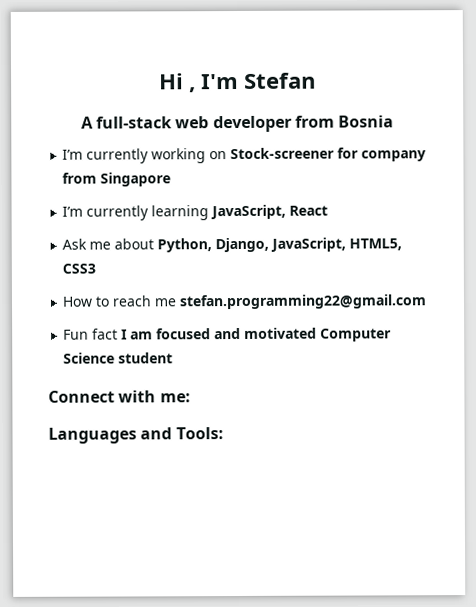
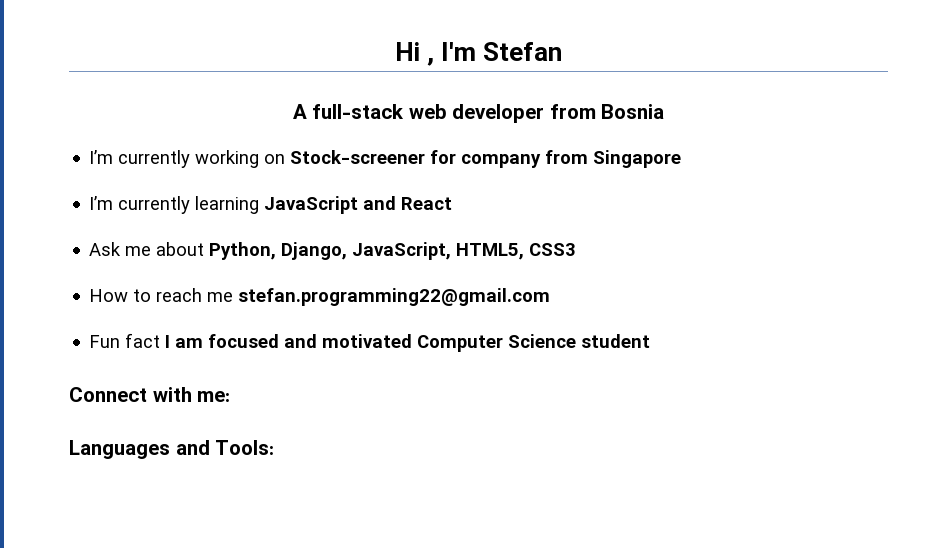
[210,204,287,220] JavaScript, -> [264,196,397,214] JavaScript and

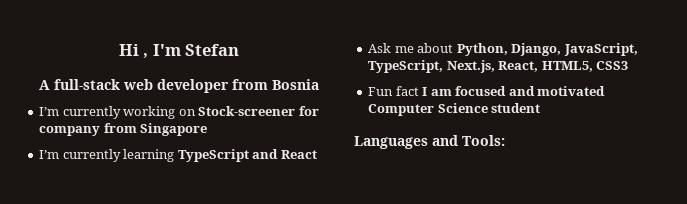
[264,196,359,214] JavaScript -> [177,149,249,162] TypeScript
(452, 251) none -> [368,60,539,73] TypeScript, Next.js, React,
[89,288,551,306] // How to reach me stefan.programming22@gmail.com -> (629, 65) none
[69,387,231,402] // Connect with me: -> (541, 108) none

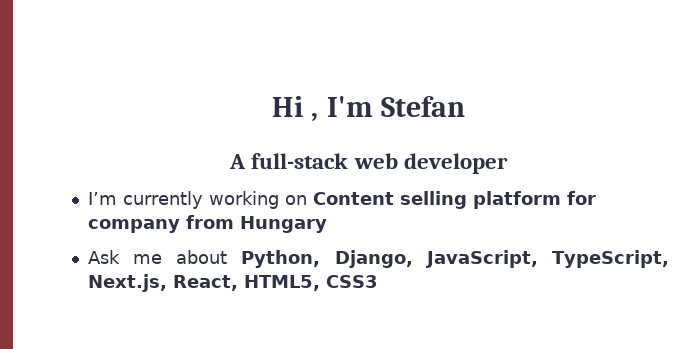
[232,79,319,90] from Bosnia -> (508, 163) none
[198,106,319,116] [39,123,208,136] [39,149,317,162] Stock-screener for company from Singapore // I’m currently learning TypeScript and React -> [312,191,596,209] [87,215,327,233] Content selling platform for company from Hungary
[368,86,606,96] [368,103,541,116] [354,135,505,149] // Fun fact I am focused and motivated Computer Science student // Languages and Tools: -> (378, 281) none

